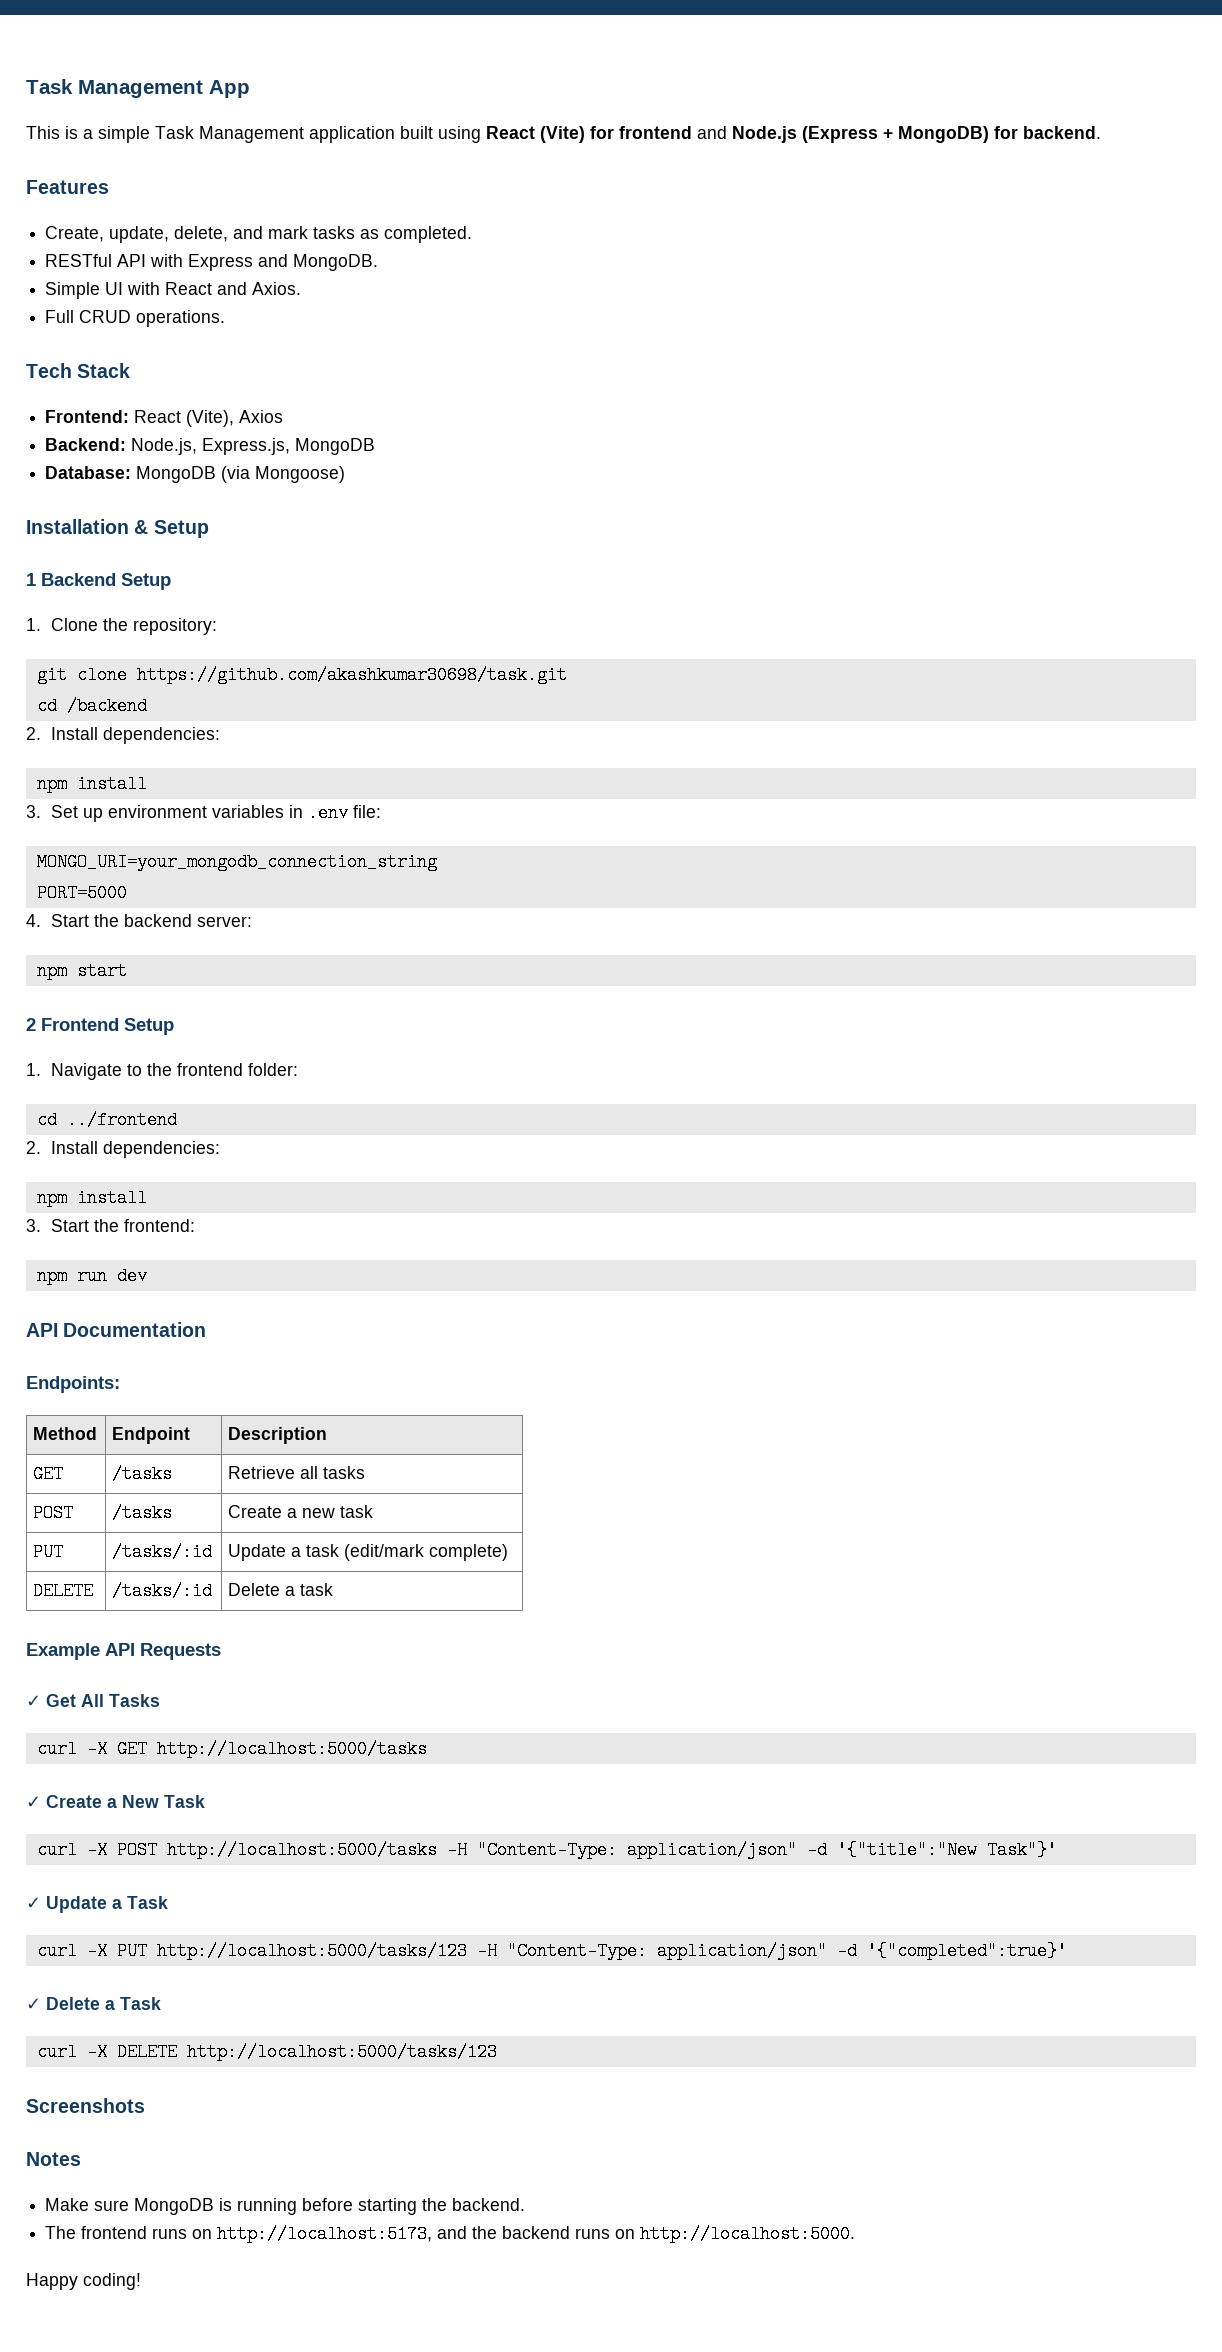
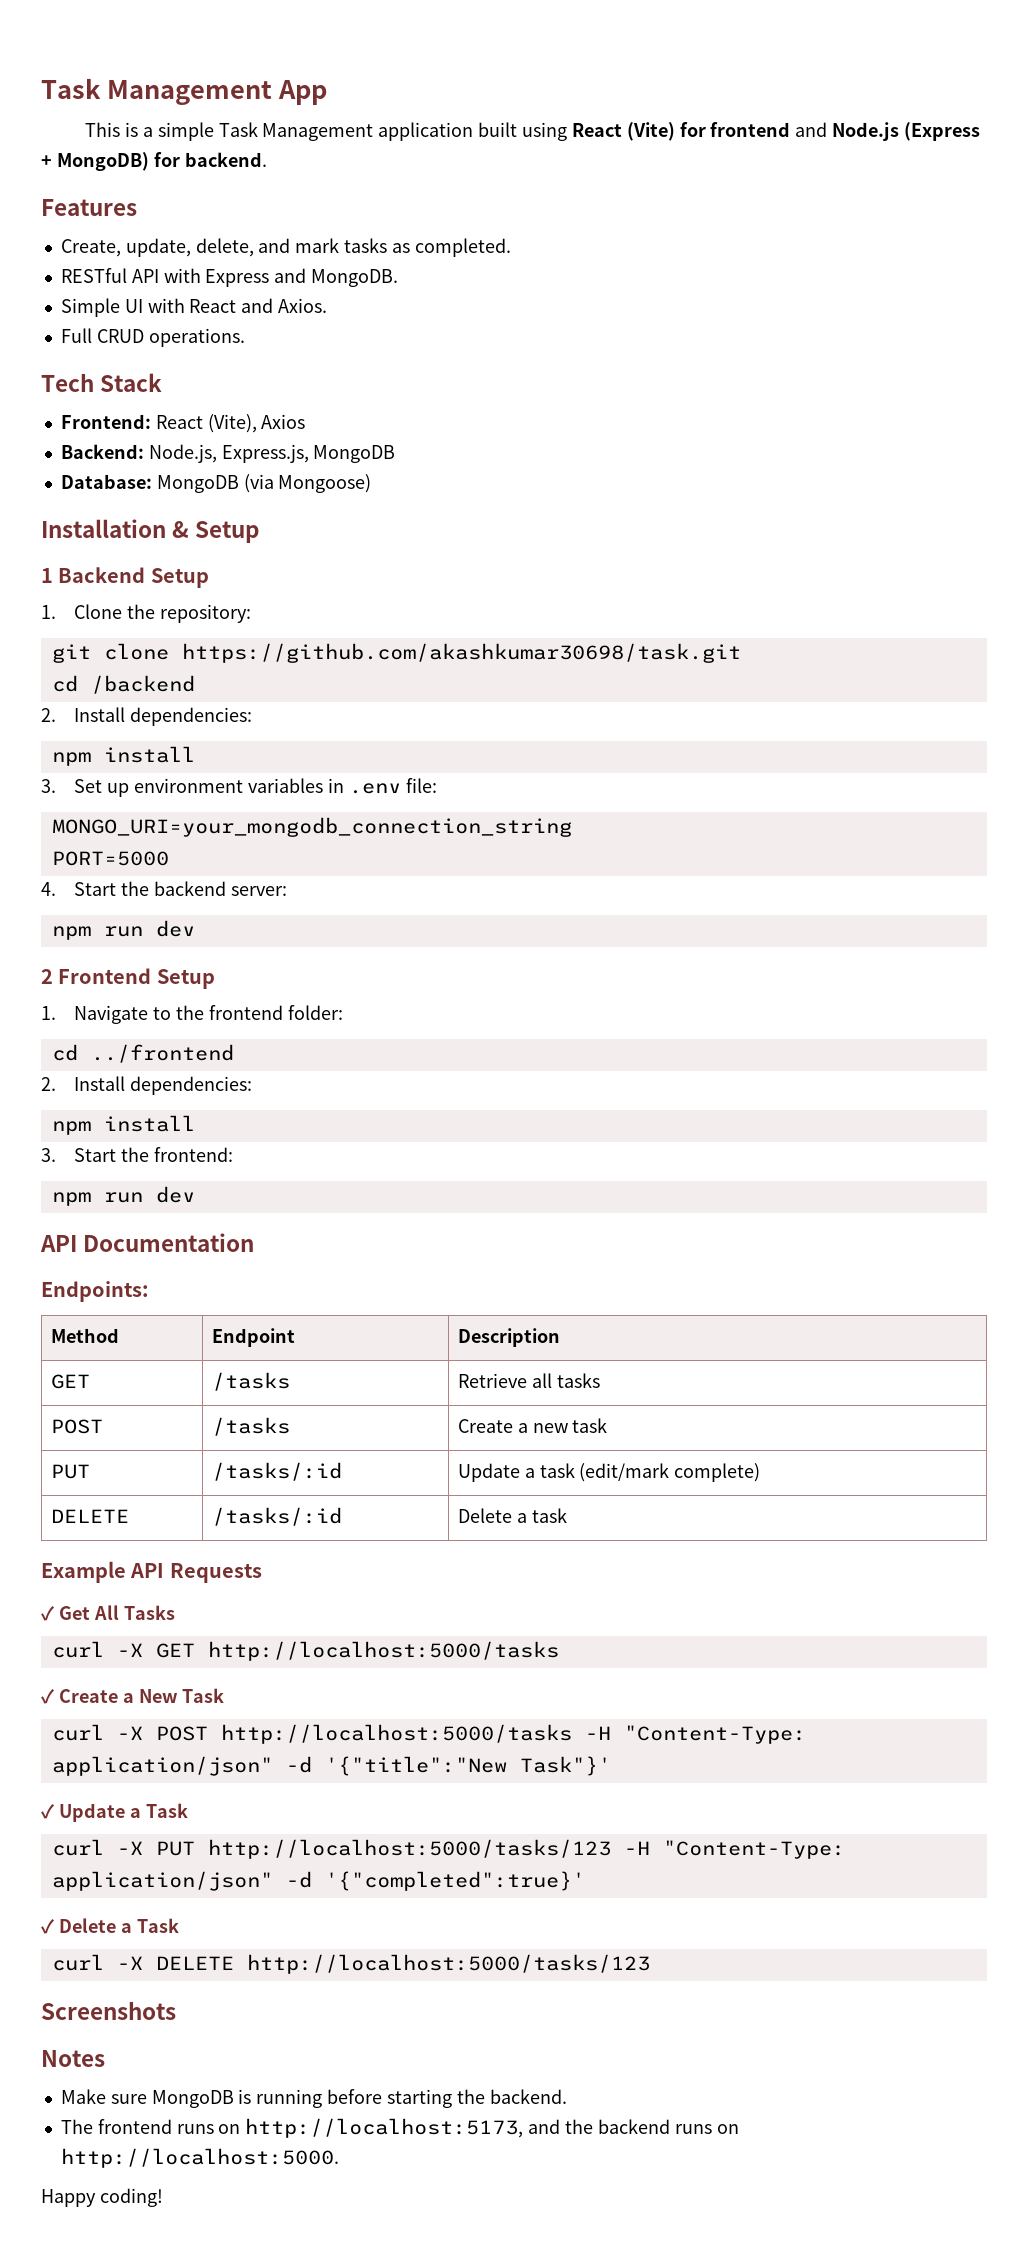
[76,962,127,980] start -> [103,920,195,937] run dev

